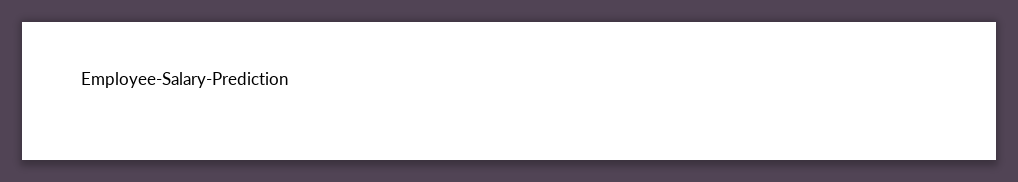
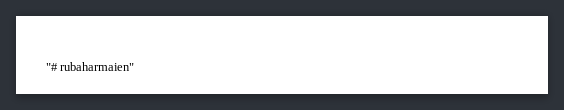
[81,72,288,88] Employee-Salary-Prediction -> [46,62,135,71] "# rubaharmaien"

